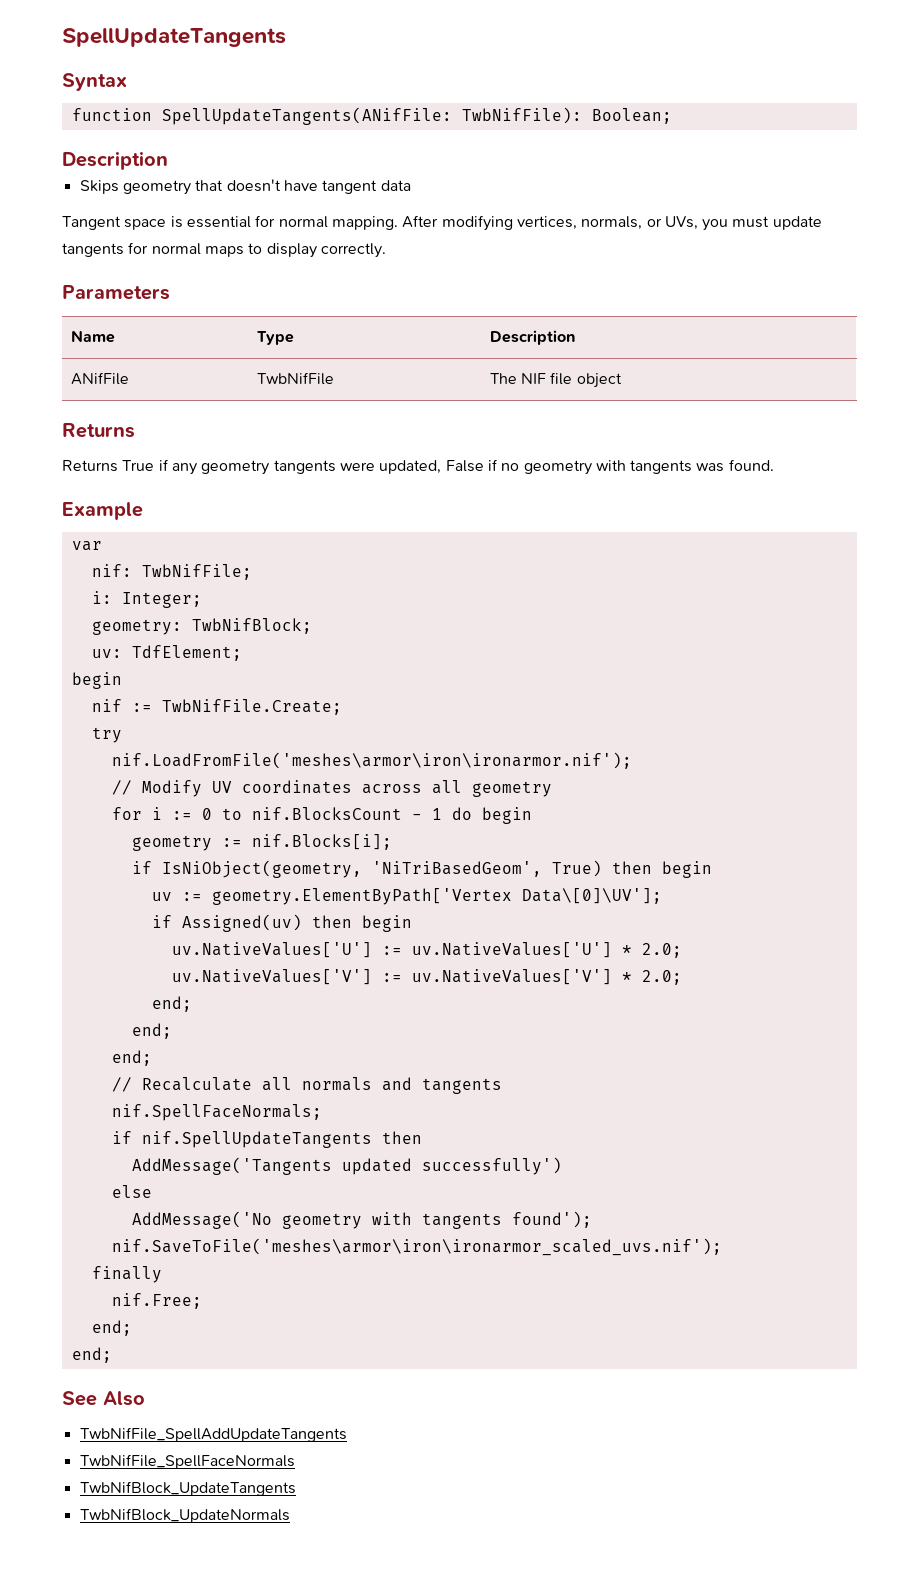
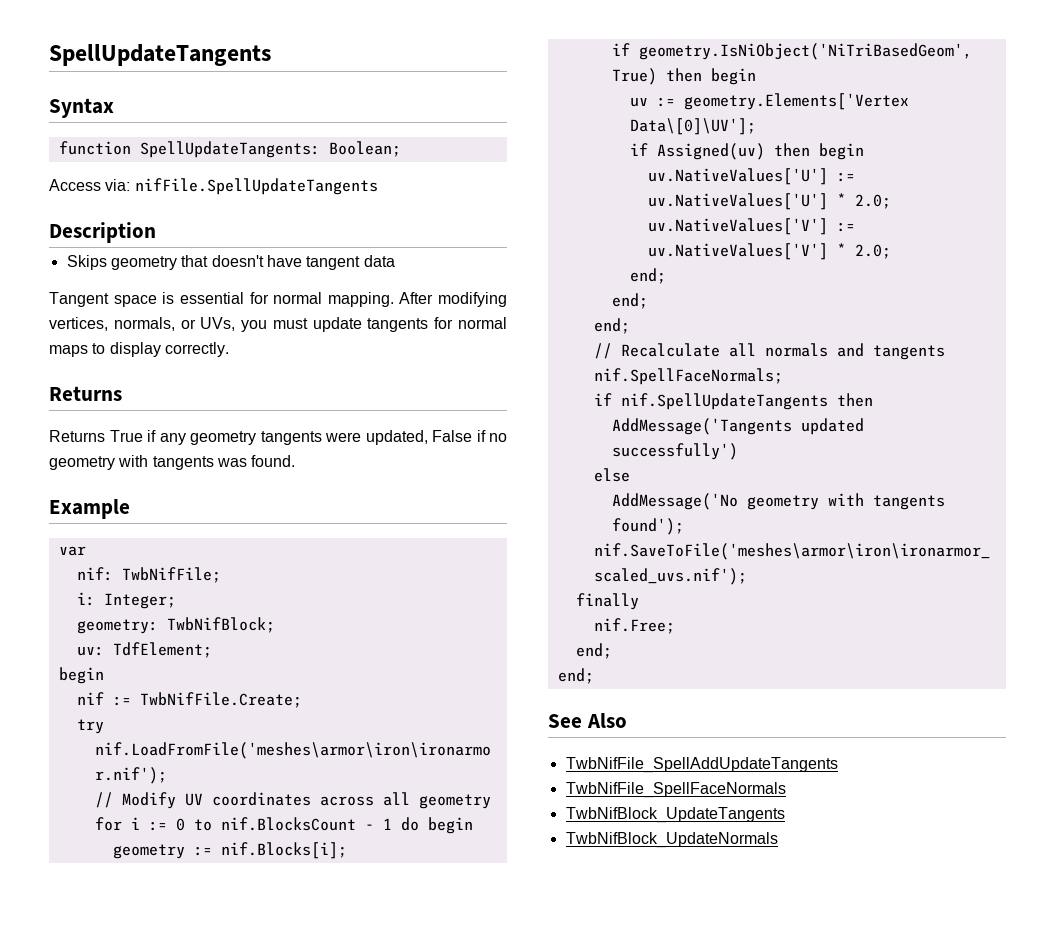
[161,107,582,125] SpellUpdateTangents(ANifFile: TwbNifFile): -> [139,141,320,158] SpellUpdateTangents:
(672, 116) none -> [49,178,378,195] // Access via: nifFile.SpellUpdateTangents
[62,285,170,300] [70,330,115,343] [256,331,294,345] [489,330,575,345] [70,372,129,385] [256,372,334,385] [489,372,622,388] // Parameters // Name | Type | Description // ANifFile | TwbNifFile | The NIF file object -> (229, 349) none
[161,860,542,878] IsNiObject(geometry, 'NiTriBasedGeom', -> [638,43,972,60] geometry.IsNiObject('NiTriBasedGeom',
[211,888,512,905] geometry.ElementByPath['Vertex -> [683,93,909,110] geometry.Elements['Vertex

